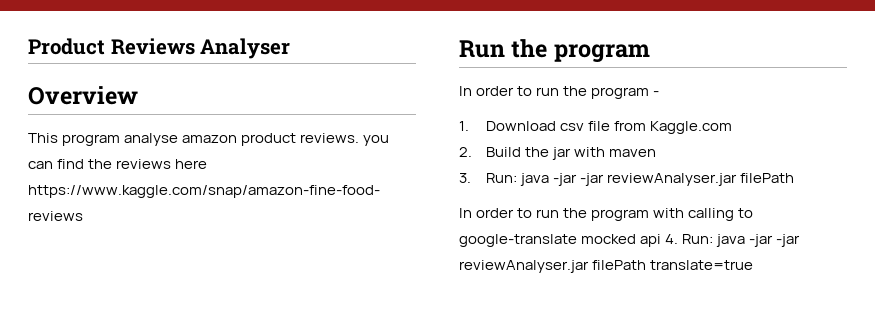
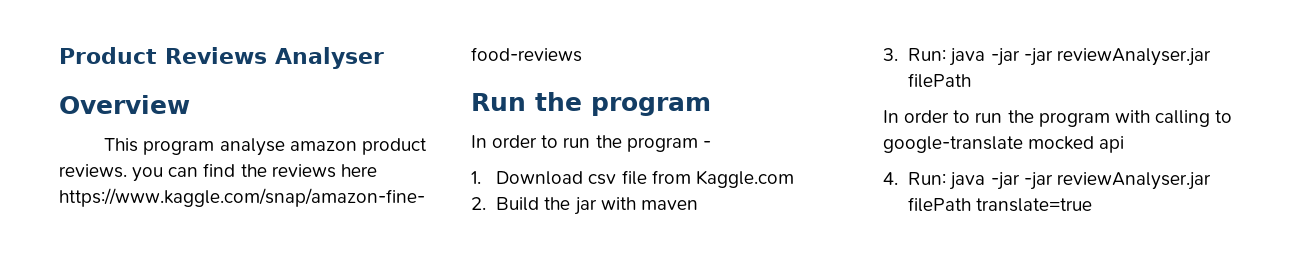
(662, 240) none -> (1125, 144) //

